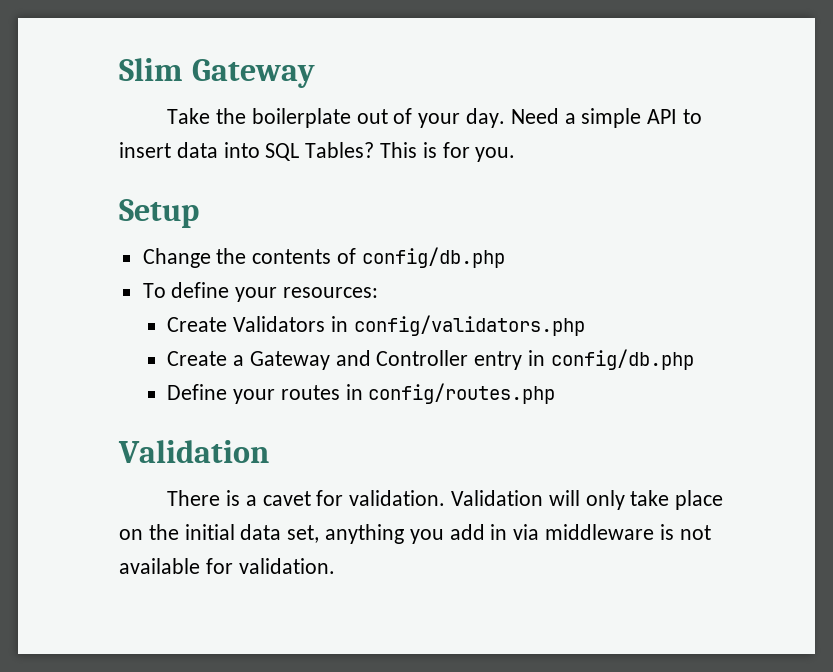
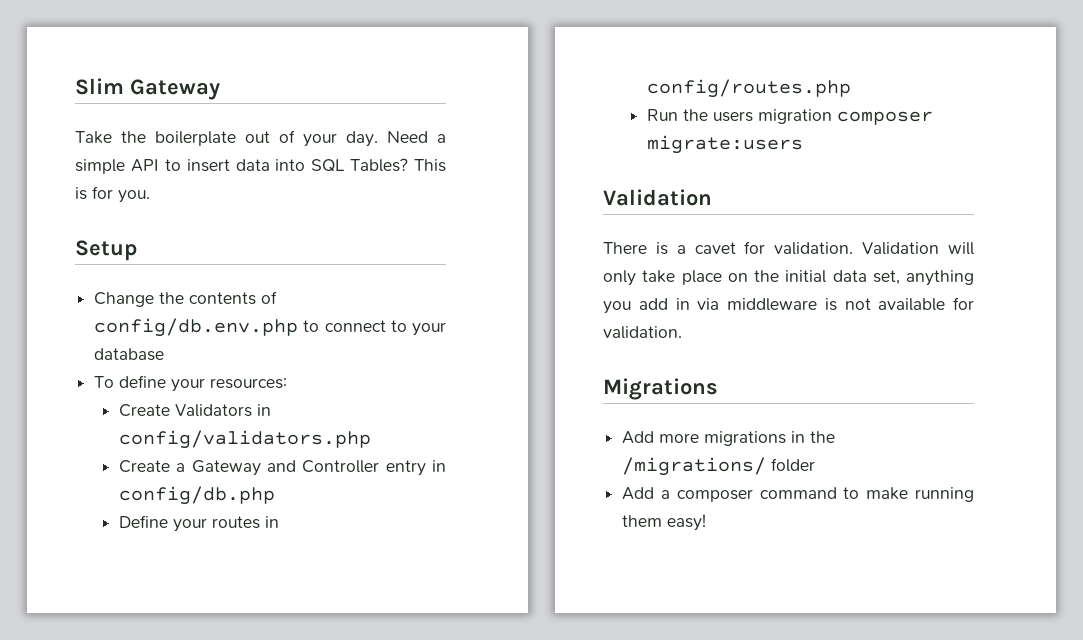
[361,247,505,268] config/db.php -> [94,318,446,337] [94,348,165,361] config/db.env.php to connect to your database
(556, 393) none -> [647,109,934,125] [647,135,804,154] // Run the users migration composer migrate:users
(335, 566) none -> [603,378,718,400] [622,431,836,446] [622,457,816,476] [622,487,974,502] [622,514,707,531] // Migrations // Add more migrations in the /migrations/ folder // Add a composer command to make running them easy!

